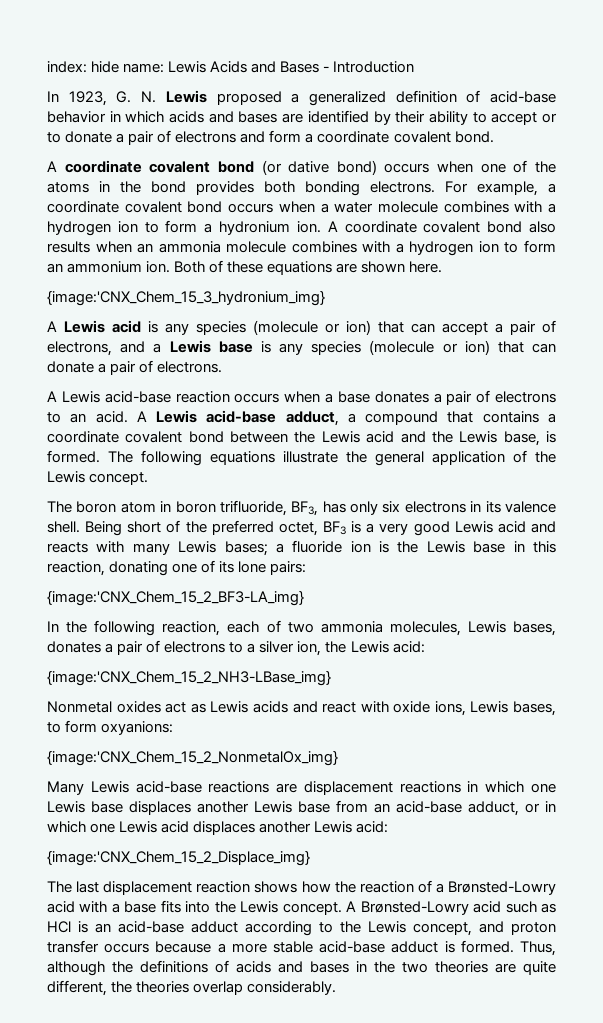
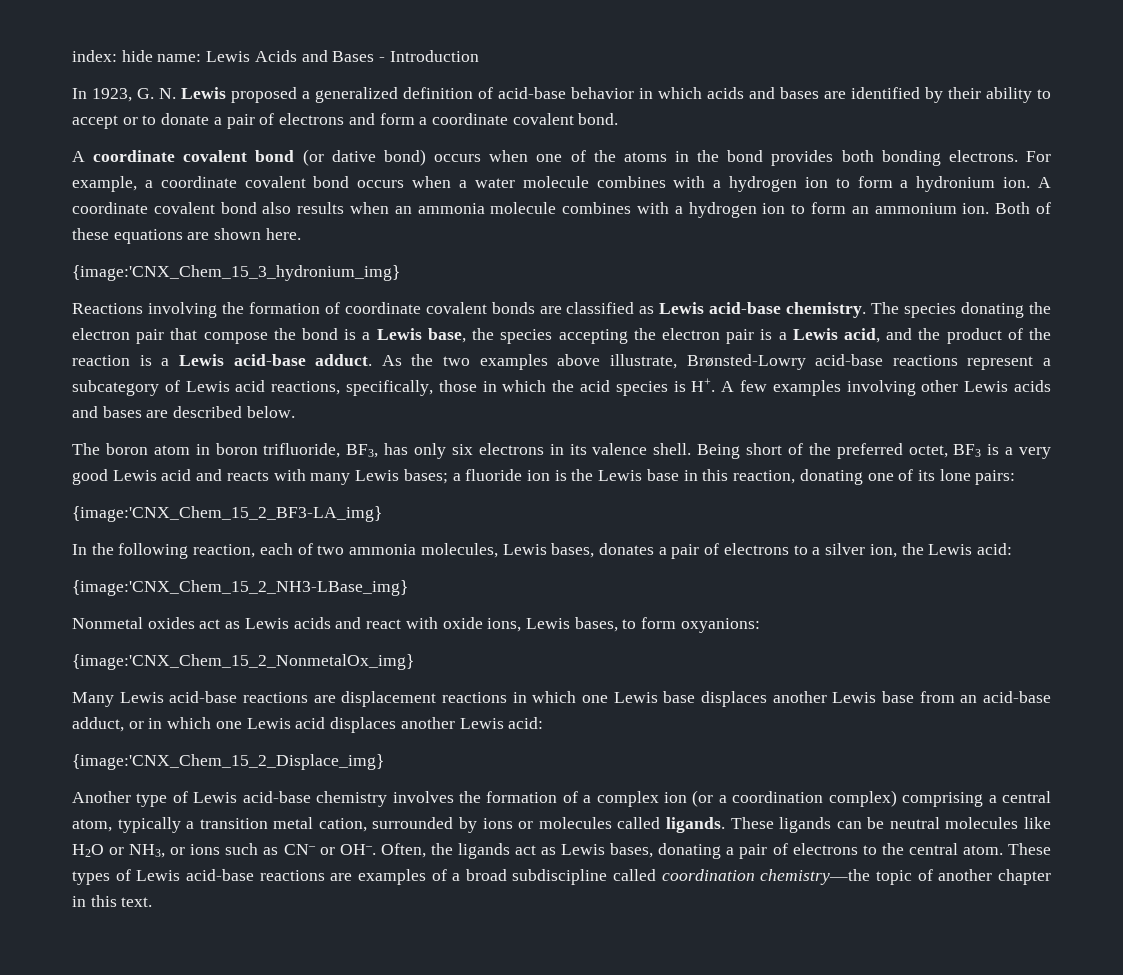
[47,320,556,335] [47,340,556,356] [47,360,223,375] [47,390,556,405] [47,410,556,426] [47,431,557,446] [47,450,556,466] [47,471,149,485] A Lewis acid is any species (molecule or ion) that can accept a pair of electrons, and a Lewis base is any species (molecule or ion) that can donate a pair of electrons. // A Lewis acid-base reaction occurs when a base donates a pair of electrons to an acid. A Lewis acid-base adduct, a compound that contains a coordinate covalent bond between the Lewis acid and the Lewis base, is formed. The following equations illustrate the general application of the Lewis concept. -> [72,302,1052,318] [72,328,1052,344] [72,354,1051,370] [72,378,1051,396] [72,406,295,418] Reactions involving the formation of coordinate covalent bonds are classified as Lewis acid-base chemistry. The species donating the electron pair that compose the bond is a Lewis base, the species accepting the electron pair is a Lewis acid, and the product of the reaction is a Lewis acid-base adduct. As the two examples above illustrate, Brønsted-Lowry acid-base reactions represent a subcategory of Lewis acid reactions, specifically, those in which the acid species is H+. A few examples involving other Lewis acids and bases are described below.
[47,880,557,895] [47,900,556,915] [47,921,556,936] [47,940,556,956] [47,960,556,976] [47,980,337,996] The last displacement reaction shows how the reaction of a Brønsted-Lowry acid with a base fits into the Lewis concept. A Brønsted-Lowry acid such as HCl is an acid-base adduct according to the Lewis concept, and proton transfer occurs because a more stable acid-base adduct is formed. Thus, although the definitions of acids and bases in the two theories are quite different, the theories overlap considerably. -> [72,790,1052,807] [72,817,1051,833] [72,843,1052,859] [72,869,1051,885] [72,895,153,907] Another type of Lewis acid-base chemistry involves the formation of a complex ion (or a coordination complex) comprising a central atom, typically a transition metal cation, surrounded by ions or molecules called ligands. These ligands can be neutral molecules like H2O or NH3, or ions such as CN– or OH–. Often, the ligands act as Lewis bases, donating a pair of electrons to the central atom. These types of Lewis acid-base reactions are examples of a broad subdiscipline called coordination chemistry—the topic of another chapter in this text.

